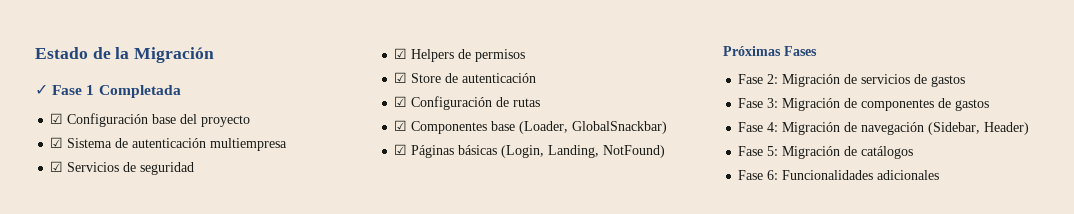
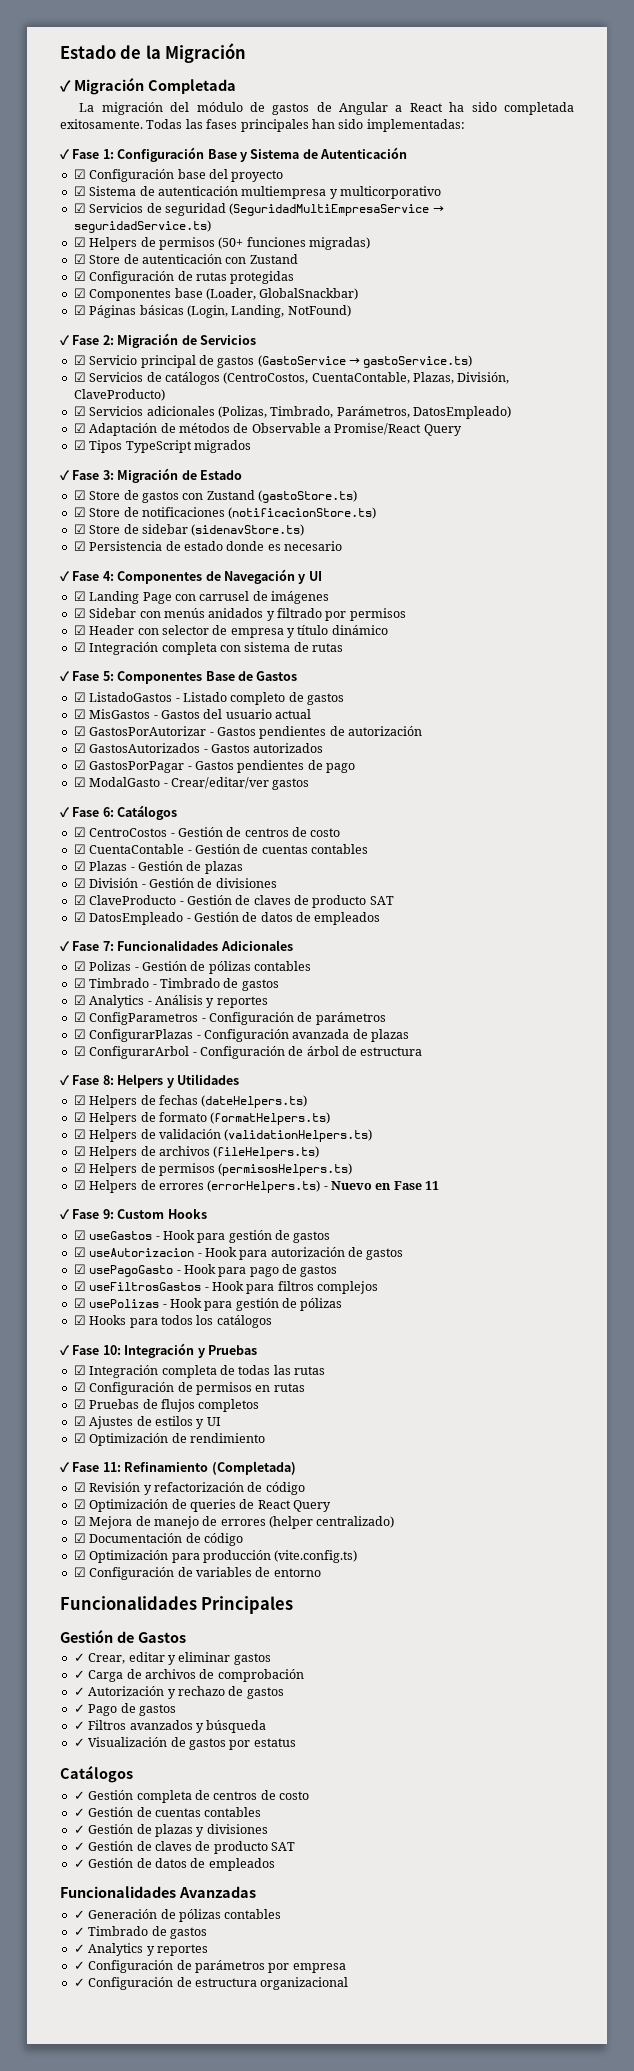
[52,85,181,98] Fase 1 Completada -> [73,77,236,95] [79,102,574,115] [60,119,465,132] [60,147,407,162] Migración Completada // La migración del módulo de gastos de Angular a React ha sido completada exitosamente. Todas las fases principales han sido implementadas: // ✓ Fase 1: Configuración Base y Sistema de Autenticación
(288, 144) none -> [329,186,441,199] y multicorporativo
[394,48,526,62] // ☑ Helpers de permisos -> [229,203,444,216] [73,220,211,233] [73,237,370,250] (SeguridadMultiEmpresaService → seguridadService.ts) // ☑ Helpers de permisos (50+ funciones migradas)
(537, 78) none -> [225,254,298,264] con Zustand
(541, 102) none -> [230,271,295,284] protegidas
[723,46,817,56] Próximas Fases // -> [60,335,70,346] ✓
[861,74,966,87] [738,98,990,111] [738,122,1030,135] [738,146,914,159] [738,170,940,180] servicios de gastos // Fase 3: Migración de componentes de gastos // Fase 4: Migración de navegación (Sidebar, Header) // Fase 5: Migración de catálogos // Fase 6: Funcionalidades adicionales -> [199,335,256,345] [73,355,473,368] [73,372,510,385] [73,389,165,401] [73,406,511,419] [73,423,462,436] [73,440,251,453] [60,468,242,483] [73,490,357,503] [73,507,377,519] [73,524,305,536] [73,541,342,551] [60,569,322,584] [73,591,329,604] [73,608,406,621] [73,625,388,638] [73,642,343,655] [60,671,298,684] [73,692,344,705] [73,709,311,719] [73,726,422,739] [73,743,324,753] [73,760,355,773] [73,777,310,790] [60,805,178,820] [73,827,341,837] [73,844,368,854] [73,861,243,874] [73,878,277,888] [73,895,394,908] [73,912,381,925] [60,940,293,952] [73,961,311,974] [73,978,279,991] [73,995,268,1008] [73,1012,386,1025] [73,1029,409,1042] [73,1046,423,1059] [60,1074,239,1088] [73,1095,308,1108] [73,1112,331,1125] [73,1129,373,1142] [73,1146,320,1159] [73,1163,353,1176] [73,1180,440,1193] [60,1209,207,1220] [73,1230,331,1243] [73,1247,404,1260] [73,1264,338,1277] [73,1281,378,1294] [73,1298,343,1311] [73,1315,272,1328] [60,1343,257,1358] [73,1365,325,1378] [73,1382,305,1395] [73,1399,260,1412] [73,1416,221,1429] [73,1433,265,1446] [60,1461,296,1475] [73,1482,305,1495] [73,1499,331,1512] [73,1516,395,1529] [73,1533,243,1546] [73,1550,358,1563] [73,1567,321,1580] [60,1596,294,1614] [60,1629,186,1643] [73,1652,271,1665] [73,1669,304,1682] [73,1686,284,1699] [73,1703,176,1716] [73,1720,267,1733] [73,1737,296,1750] [60,1765,133,1783] [73,1790,309,1803] [73,1807,262,1817] [73,1824,268,1837] [73,1841,295,1854] [73,1858,275,1871] [60,1886,256,1898] [73,1909,282,1922] [73,1926,207,1939] [73,1943,208,1956] [73,1960,346,1973] [73,1977,349,1990] Servicios // ☑ Servicio principal de gastos (GastoService → gastoService.ts) // ☑ Servicios de catálogos (CentroCostos, CuentaContable, Plazas, División, ClaveProducto) // ☑ Servicios adicionales (Polizas, Timbrado, Parámetros, DatosEmpleado) // ☑ Adaptación de métodos de Observable a Promise/React Query // ☑ Tipos TypeScript migrados // ✓ Fase 3: Migración de Estado // ☑ Store de gastos con Zustand (gastoStore.ts) // ☑ Store de notificaciones (notificacionStore.ts) // ☑ Store de sidebar (sidenavStore.ts) // ☑ Persistencia de estado donde es necesario // ✓ Fase 4: Componentes de Navegación y UI // ☑ Landing Page con carrusel de imágenes // ☑ Sidebar con menús anidados y filtrado por permisos // ☑ Header con selector de empresa y título dinámico // ☑ Integración completa con sistema de rutas // ✓ Fase 5: Componentes Base de Gastos // ☑ ListadoGastos - Listado completo de gastos // ☑ MisGastos - Gastos del usuario actual // ☑ GastosPorAutorizar - Gastos pendientes de autorización // ☑ GastosAutorizados - Gastos autorizados // ☑ GastosPorPagar - Gastos pendientes de pago // ☑ ModalGasto - Crear/editar/ver gastos // ✓ Fase 6: Catálogos // ☑ CentroCostos - Gestión de centros de costo // ☑ CuentaContable - Gestión de cuentas contables // ☑ Plazas - Gestión de plazas // ☑ División - Gestión de divisiones // ☑ ClaveProducto - Gestión de claves de producto SAT // ☑ DatosEmpleado - Gestión de datos de empleados // ✓ Fase 7: Funcionalidades Adicionales // ☑ Polizas - Gestión de pólizas contables // ☑ Timbrado - Timbrado de gastos // ☑ Analytics - Análisis y reportes // ☑ ConfigParametros - Configuración de parámetros // ☑ ConfigurarPlazas - Configuración avanzada de plazas // ☑ ConfigurarArbol - Configuración de árbol de estructura // ✓ Fase 8: Helpers y Utilidades // ☑ Helpers de fechas (dateHelpers.ts) // ☑ Helpers de formato (formatHelpers.ts) // ☑ Helpers de validación (validationHelpers.ts) // ☑ Helpers de archivos (fileHelpers.ts) // ☑ Helpers de permisos (permisosHelpers.ts) // ☑ Helpers de errores (errorHelpers.ts) - Nuevo en Fase 11 // ✓ Fase 9: Custom Hooks // ☑ useGastos - Hook para gestión de gastos // ☑ useAutorizacion - Hook para autorización de gastos // ☑ usePagoGasto - Hook para pago de gastos // ☑ useFiltrosGastos - Hook para filtros complejos // ☑ usePolizas - Hook para gestión de pólizas // ☑ Hooks para todos los catálogos // ✓ Fase 10: Integración y Pruebas // ☑ Integración completa de todas las rutas // ☑ Configuración de permisos en rutas // ☑ Pruebas de flujos completos // ☑ Ajustes de estilos y UI // ☑ Optimización de rendimiento // ✓ Fase 11: Refinamiento (Completada) // ☑ Revisión y refactorización de código // ☑ Optimización de queries de React Query // ☑ Mejora de manejo de errores (helper centralizado) // ☑ Documentación de código // ☑ Optimización para producción (vite.config.ts) // ☑ Configuración de variables de entorno // Funcionalidades Principales // Gestión de Gastos // ✓ Crear, editar y eliminar gastos // ✓ Carga de archivos de comprobación // ✓ Autorización y rechazo de gastos // ✓ Pago de gastos // ✓ Filtros avanzados y búsqueda // ✓ Visualización de gastos por estatus // Catálogos // ✓ Gestión completa de centros de costo // ✓ Gestión de cuentas contables // ✓ Gestión de plazas y divisiones // ✓ Gestión de claves de producto SAT // ✓ Gestión de datos de empleados // Funcionalidades Avanzadas // ✓ Generación de pólizas contables // ✓ Timbrado de gastos // ✓ Analytics y reportes // ✓ Configuración de parámetros por empresa // ✓ Configuración de estructura organizacional

